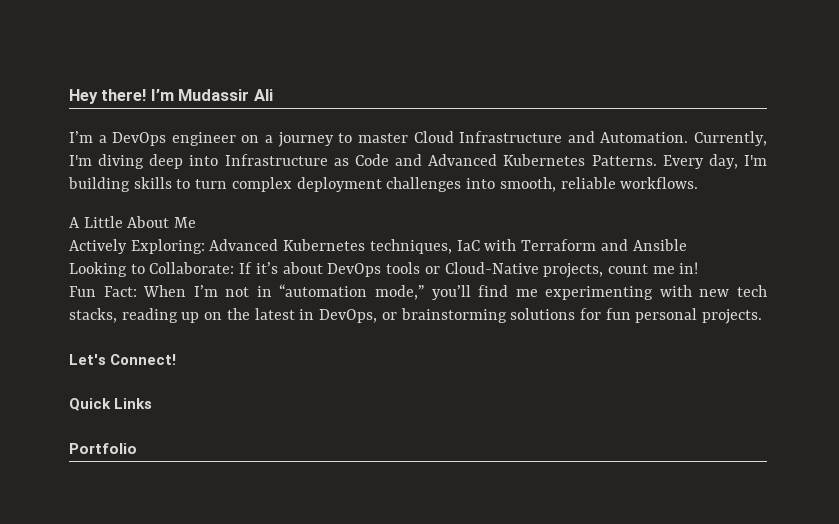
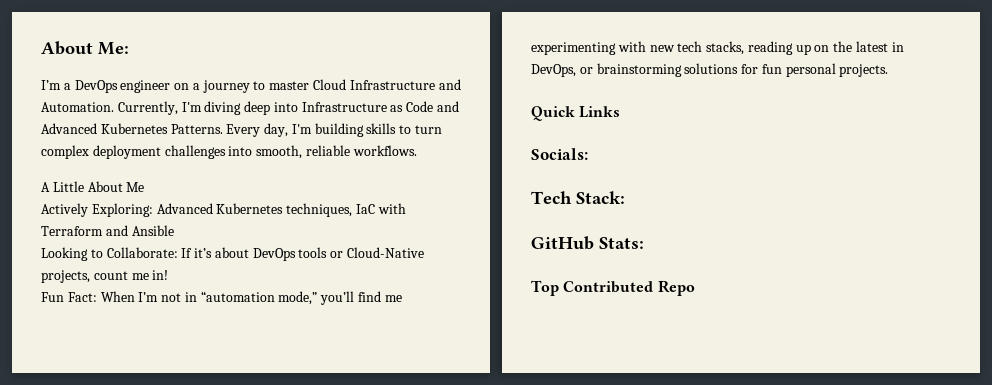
[69,89,273,104] Hey there! I’m Mudassir Ali -> [41,41,129,55] About Me:
[69,354,177,365] // Let's Connect! -> (889, 70) none
[69,443,137,454] Portfolio -> [531,148,588,160] [531,191,625,204] [531,236,644,250] [531,280,695,296] Socials: // Tech Stack: // GitHub Stats: // Top Contributed Repo

